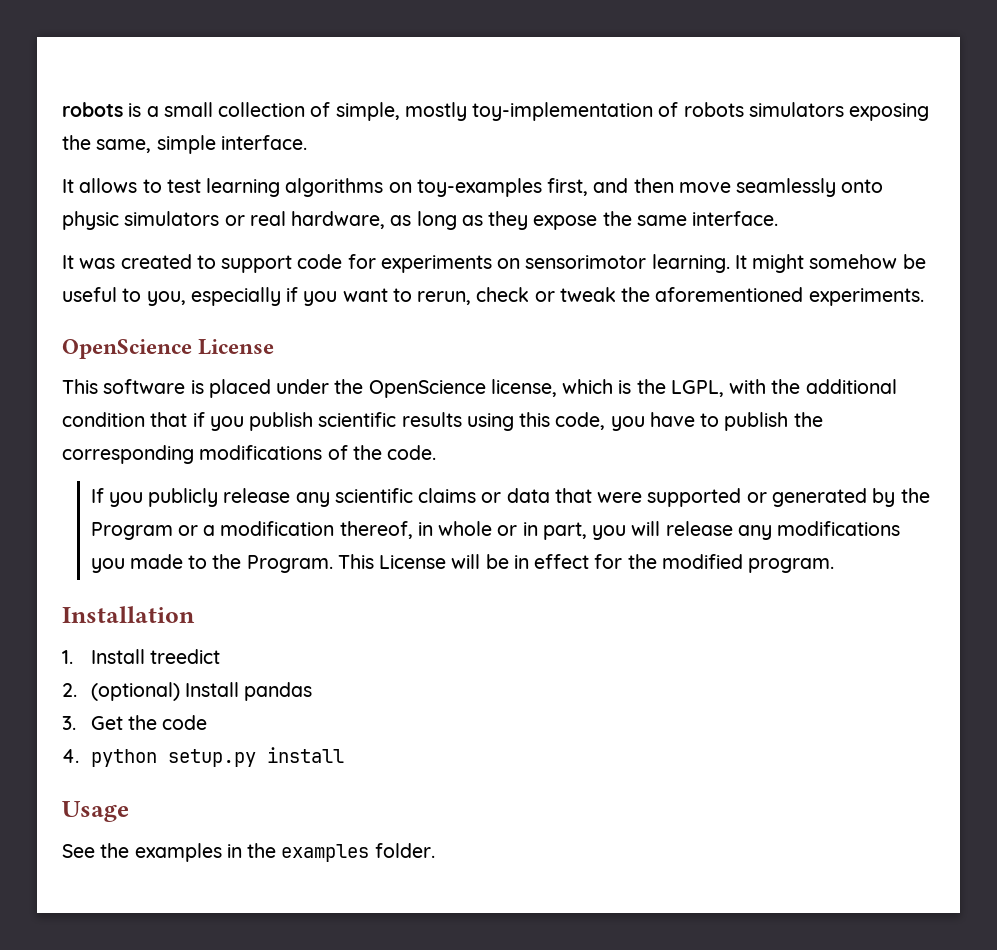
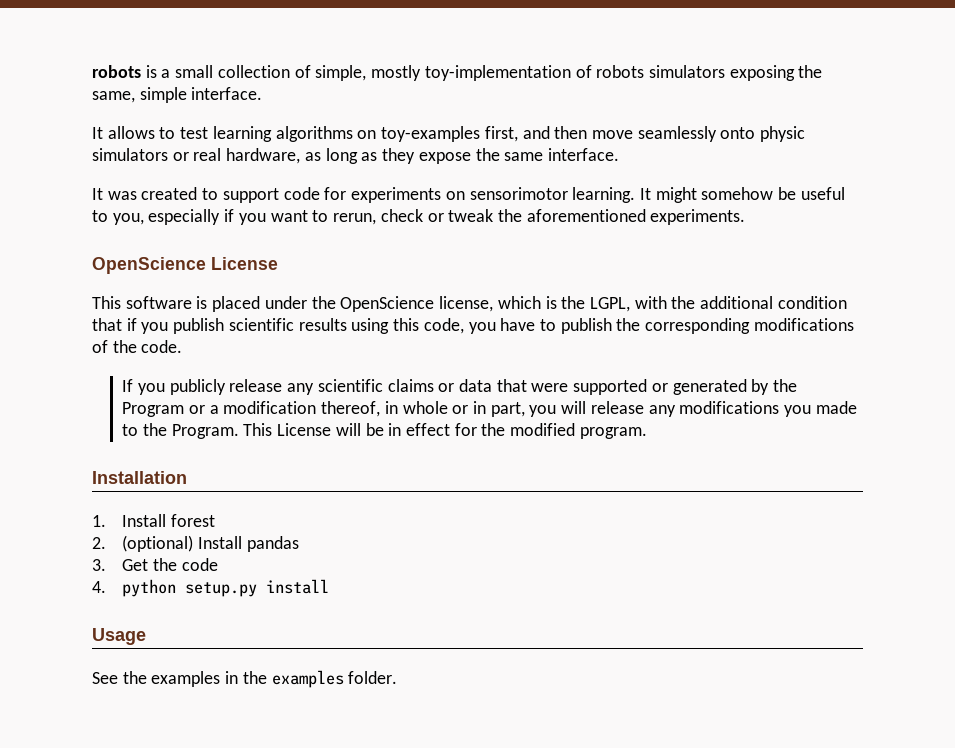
[149,649,220,664] treedict -> [170,514,215,527] forest

